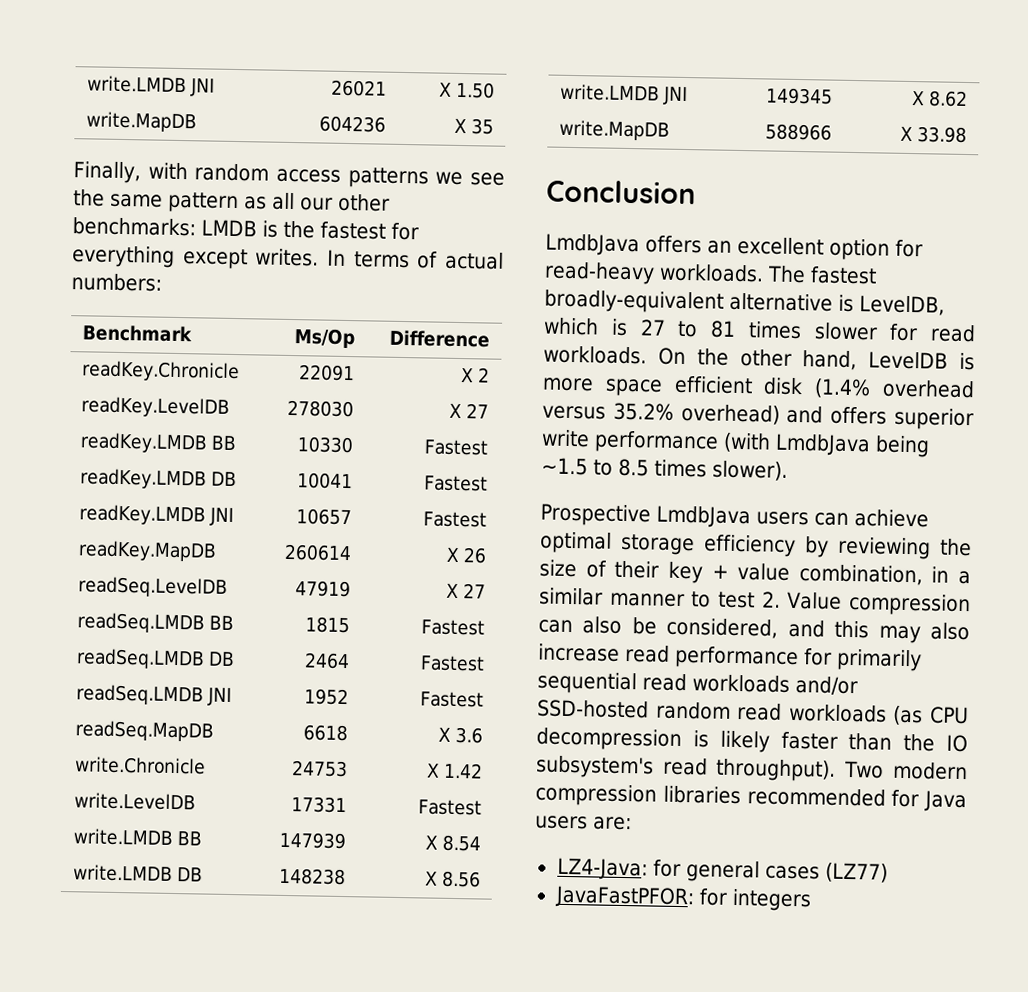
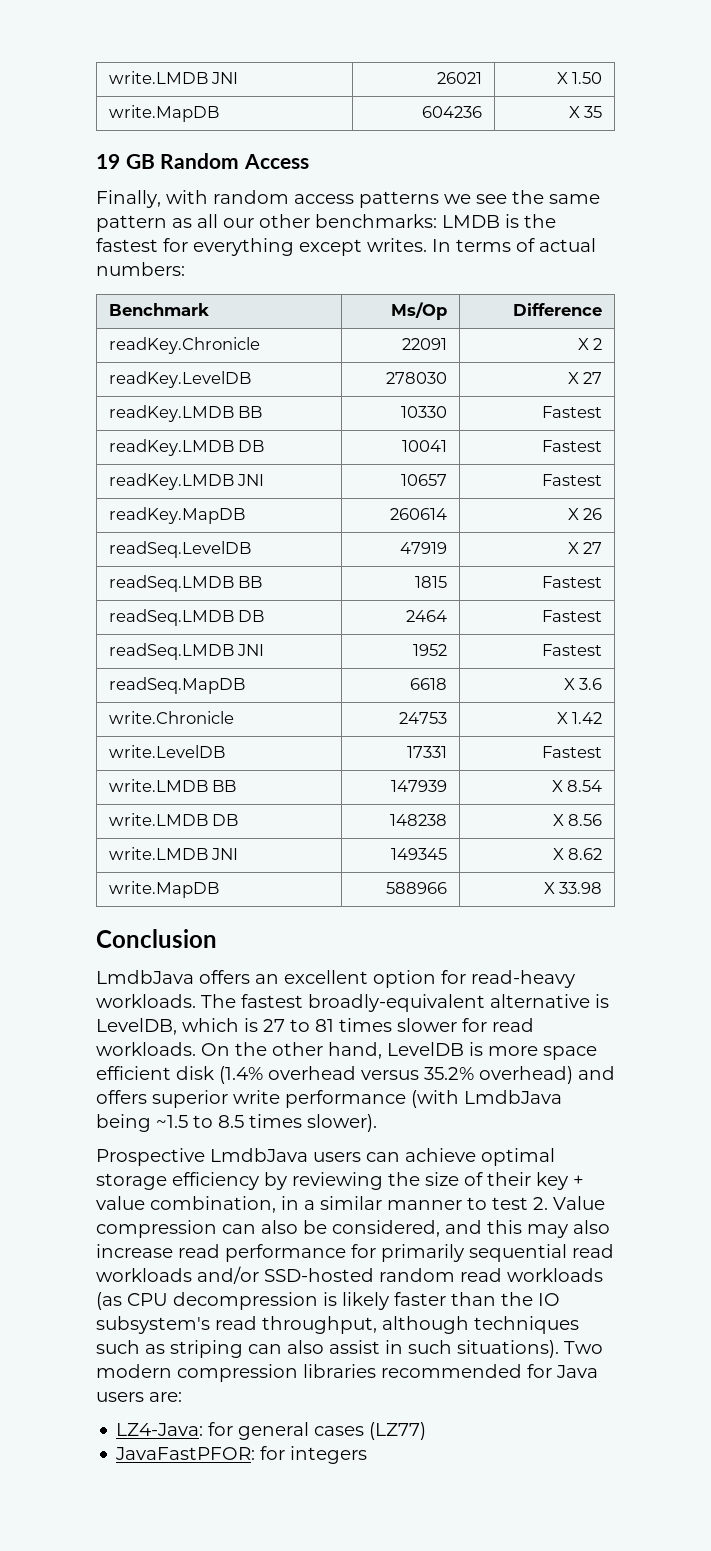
(494, 126) none -> [96,153,310,169] // 19 GB Random Access
[715,758,837,782] throughput). -> [262,1316,579,1334] [96,1340,559,1358] throughput, although techniques such as striping can also assist in such situations).

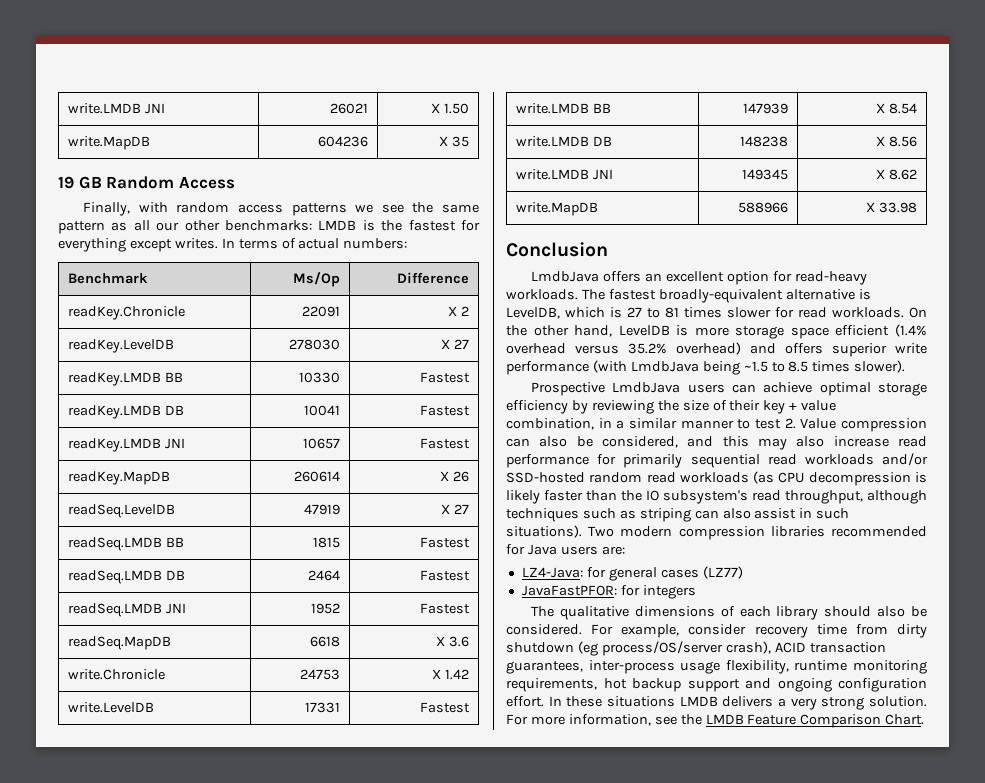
(538, 1051) none -> [735,326,785,339] storage
[176,1066,214,1080] disk -> (890, 330) none
(368, 1455) none -> [531,606,927,620] [506,624,927,638] [506,641,886,656] [506,660,927,674] [506,678,927,692] [506,696,927,710] [506,714,925,728] // The qualitative dimensions of each library should also be considered. For example, consider recovery time from dirty shutdown (eg process/OS/server crash), ACID transaction guarantees, inter-process usage flexibility, runtime monitoring requirements, hot backup support and ongoing configuration effort. In these situations LMDB delivers a very strong solution. For more information, see the LMDB Feature Comparison Chart.

